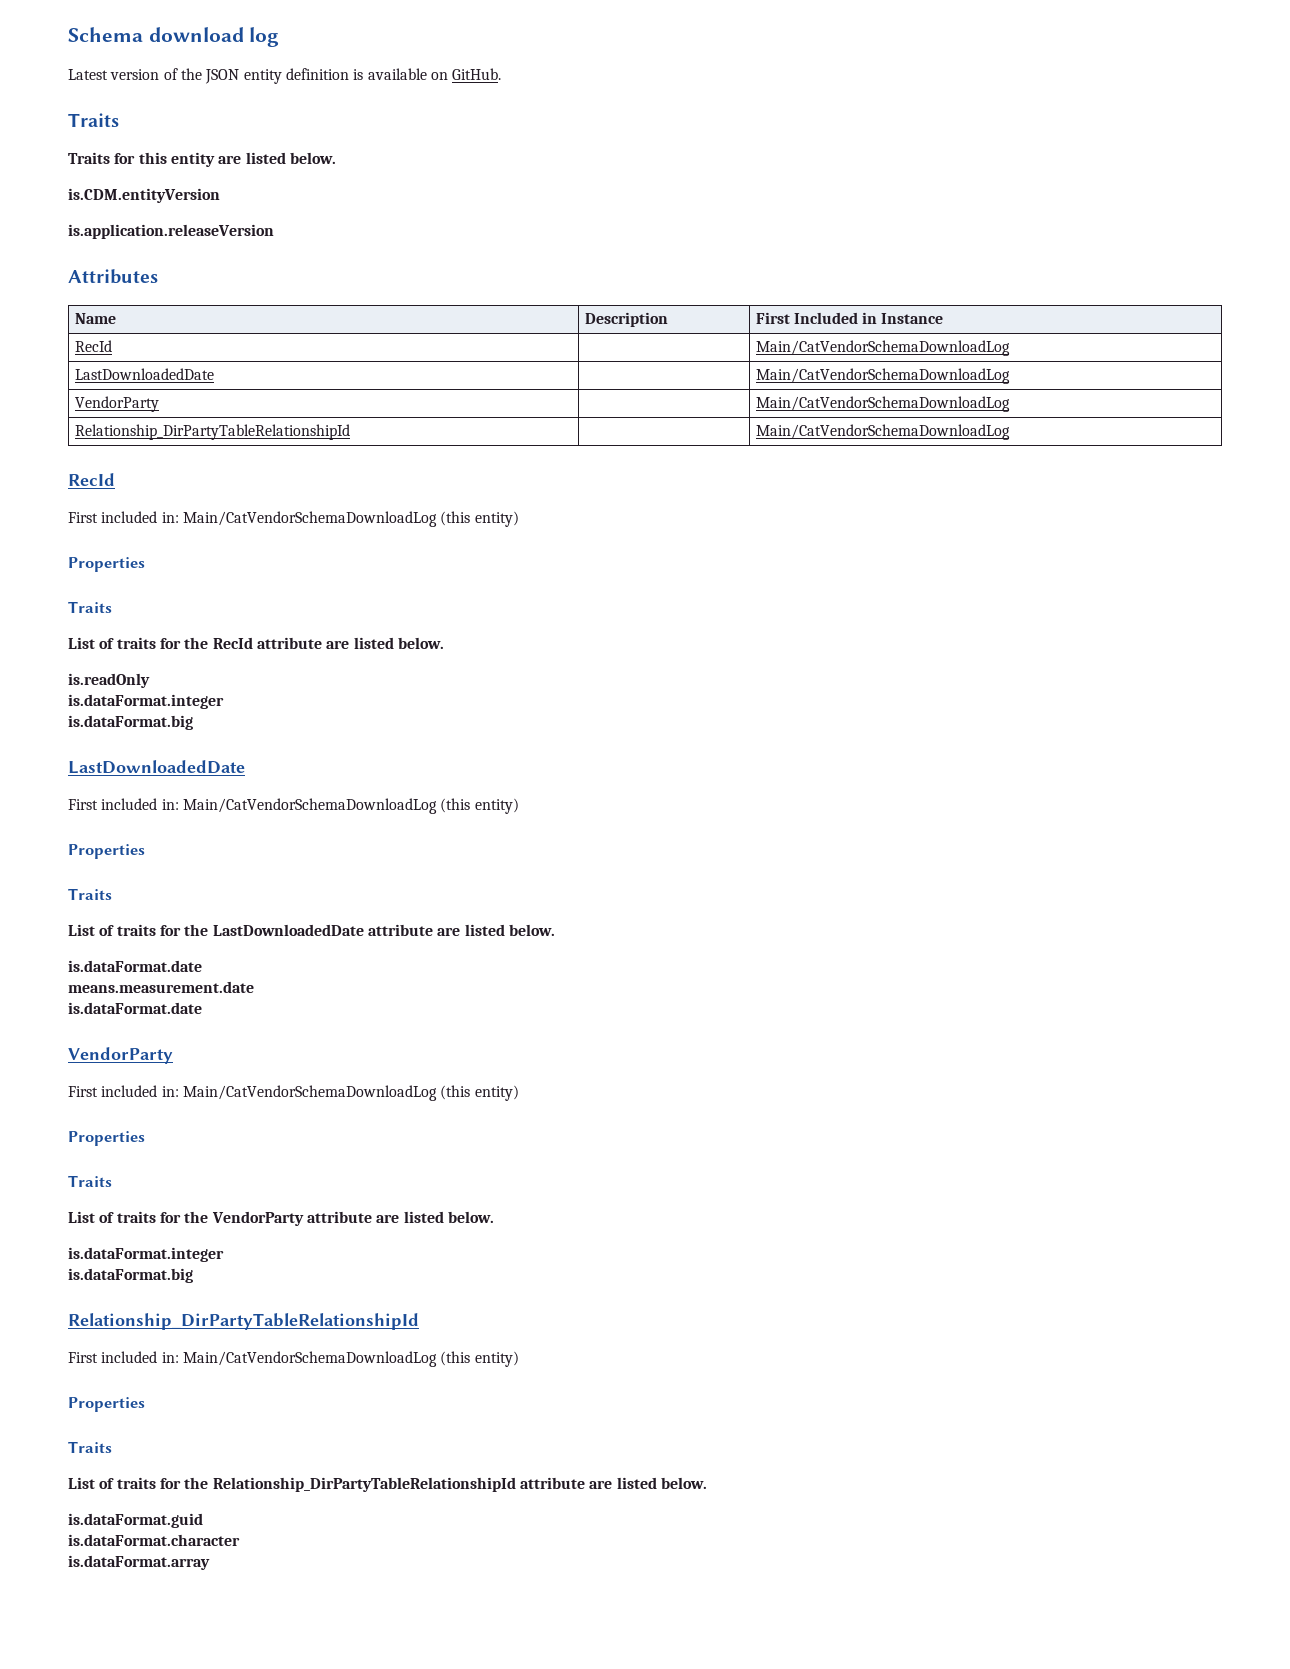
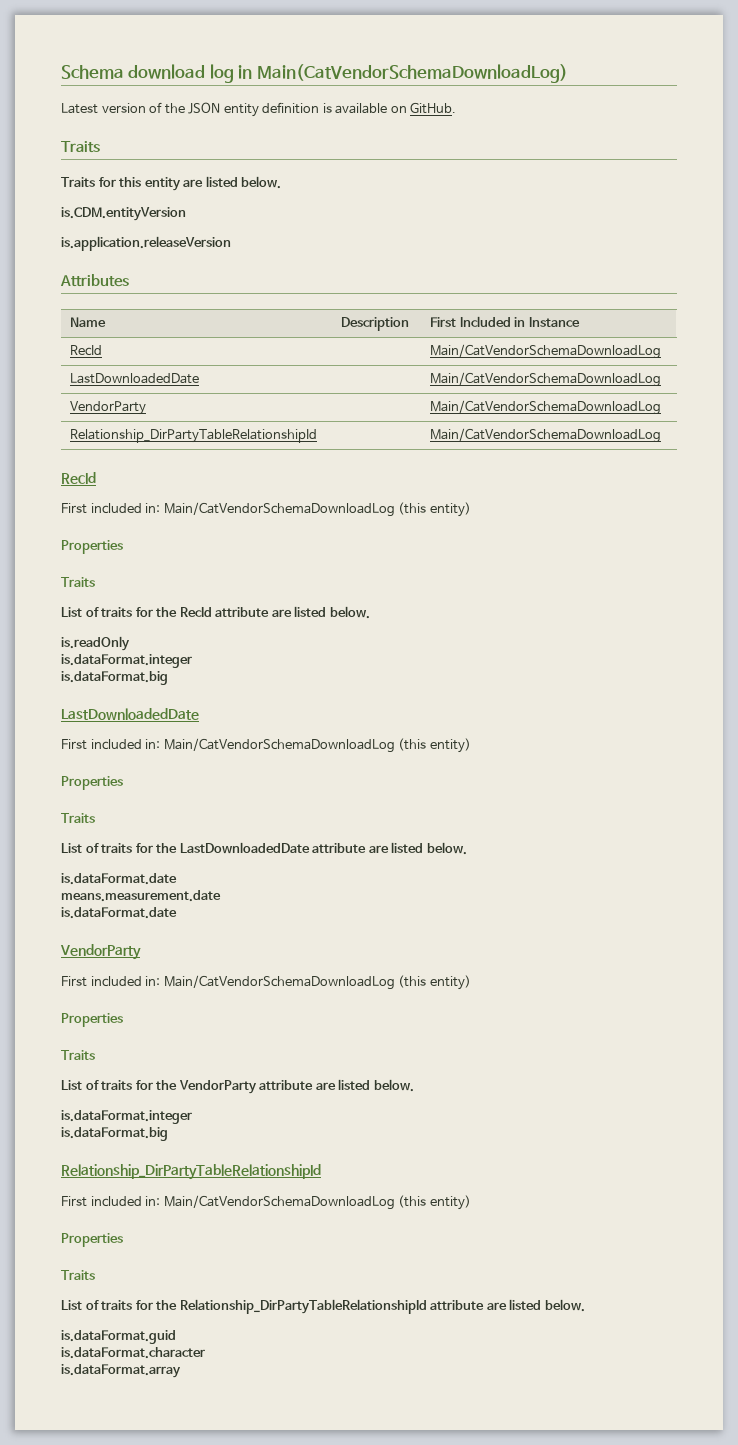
(280, 37) none -> [238,64,568,83] in Main(CatVendorSchemaDownloadLog)

